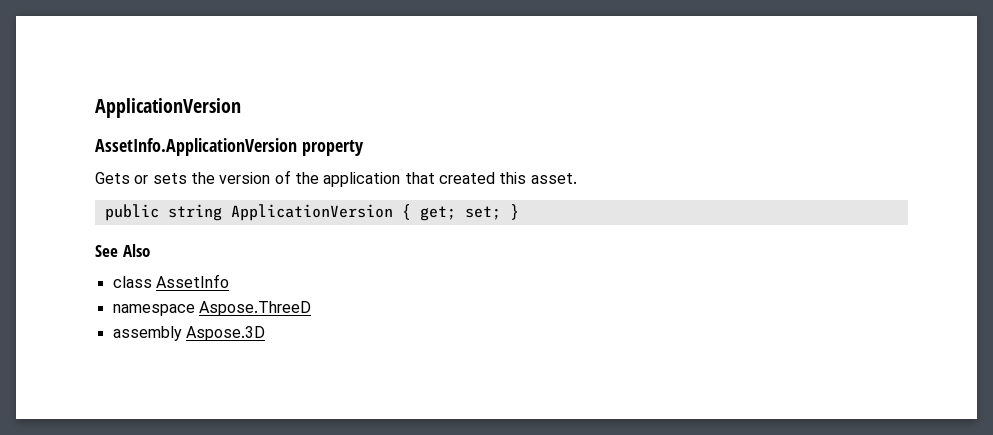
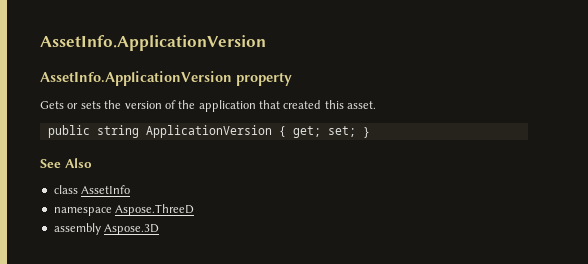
[95,98,241,118] ApplicationVersion -> [40,35,266,51] AssetInfo.ApplicationVersion

